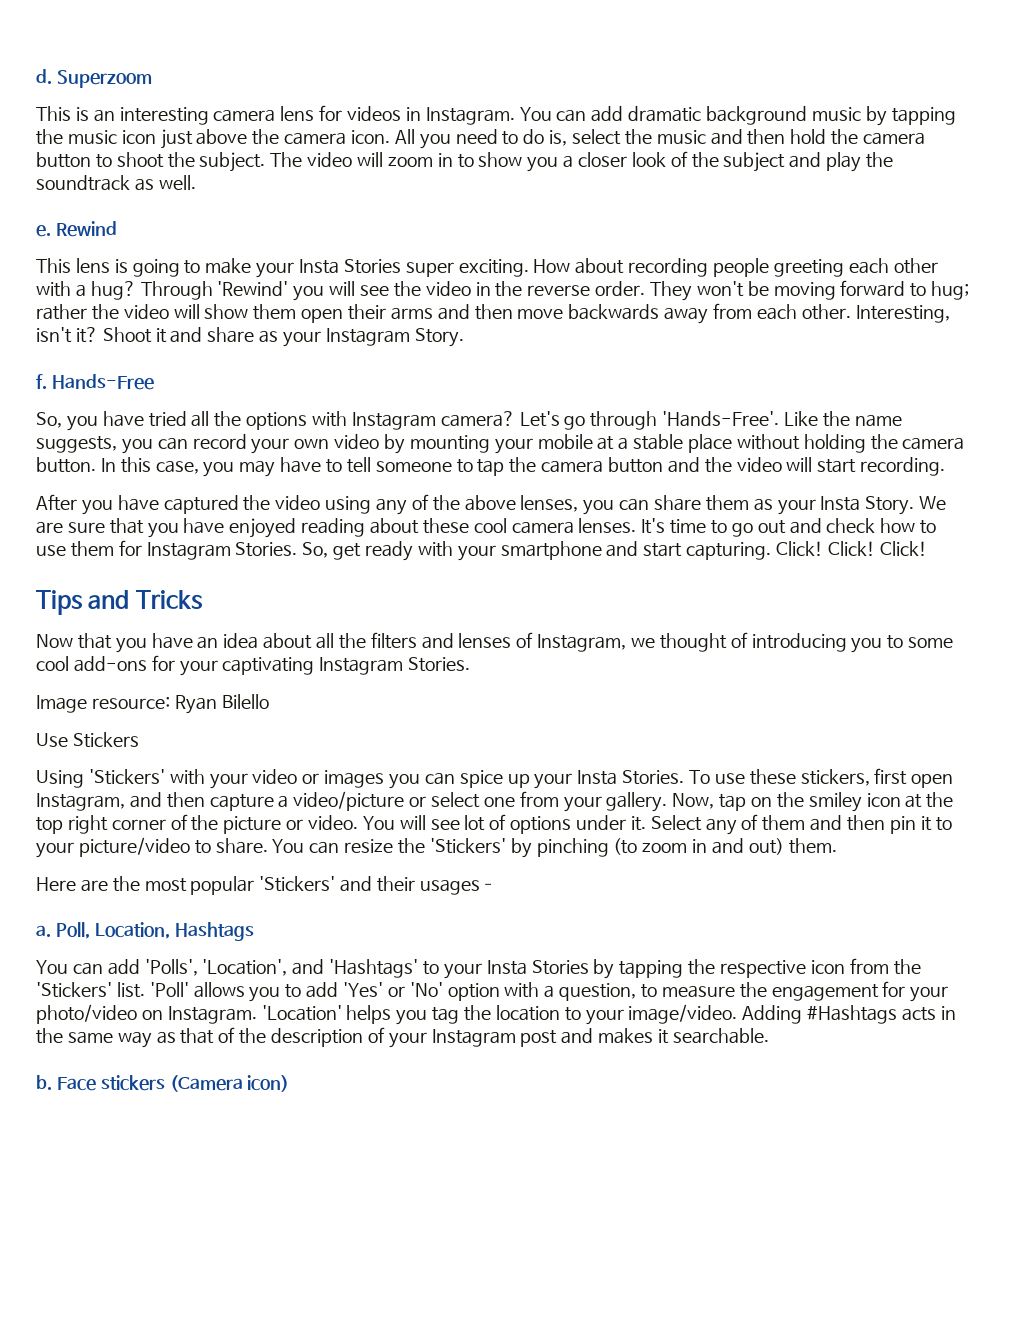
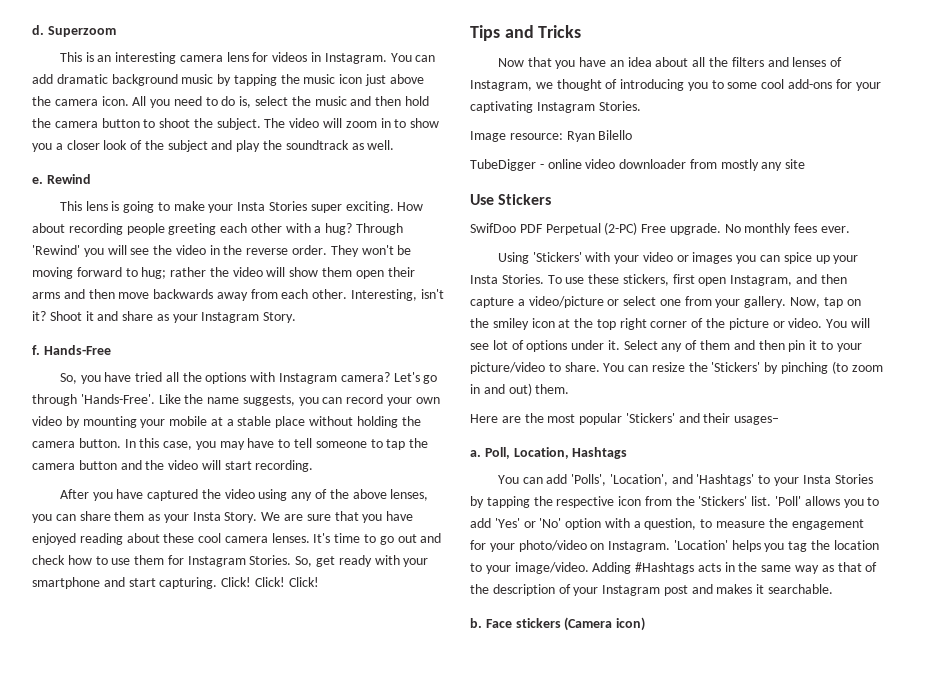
[36,732,139,748] Use Stickers -> [470,159,806,171] [470,194,552,205] [470,222,851,235] TubeDigger - online video downloader from mostly any site // Use Stickers // SwifDoo PDF Perpetual (2-PC) Free upgrade. No monthly fees ever.

